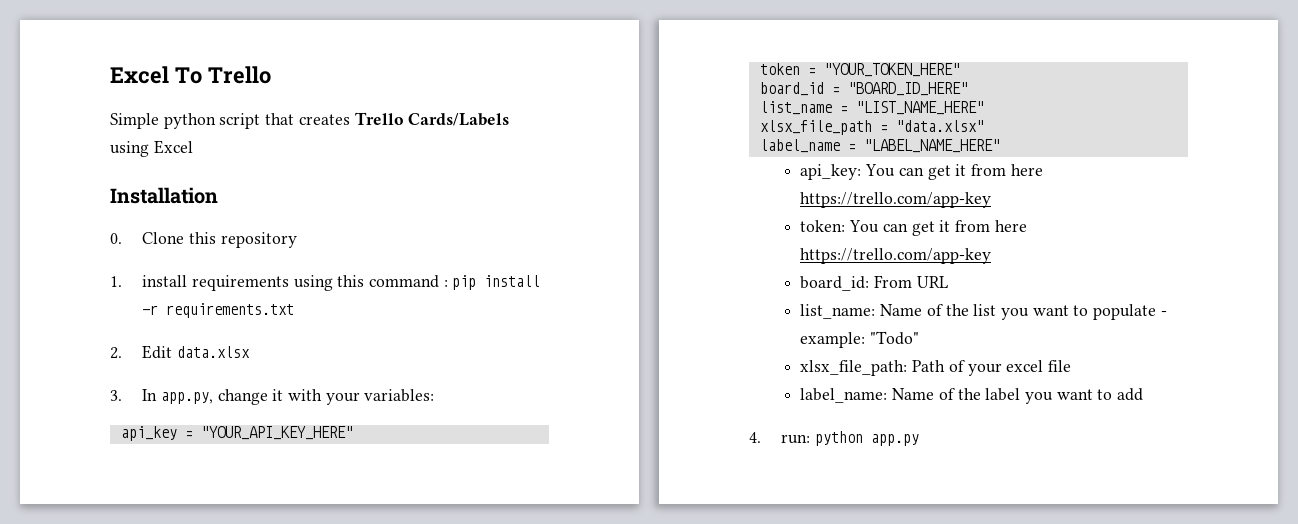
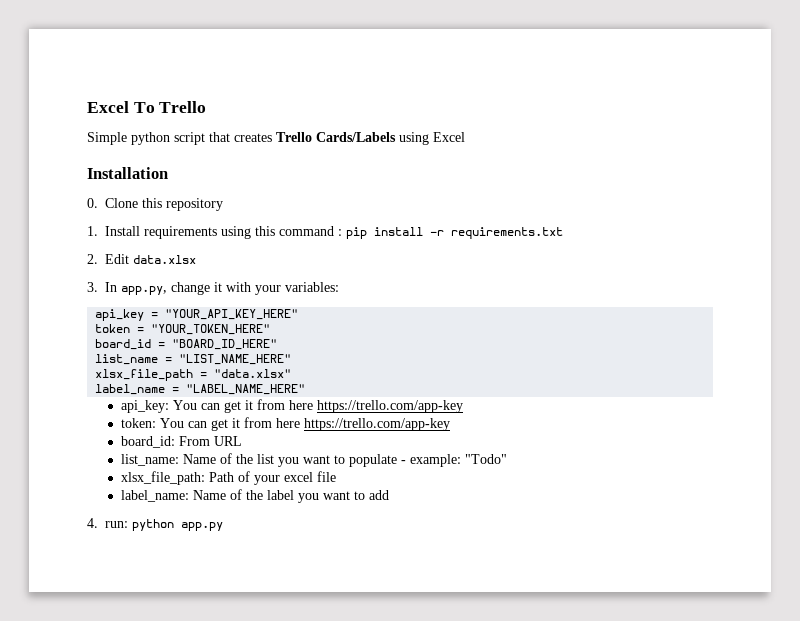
[142,275,188,287] install -> [105,226,141,236] Install

